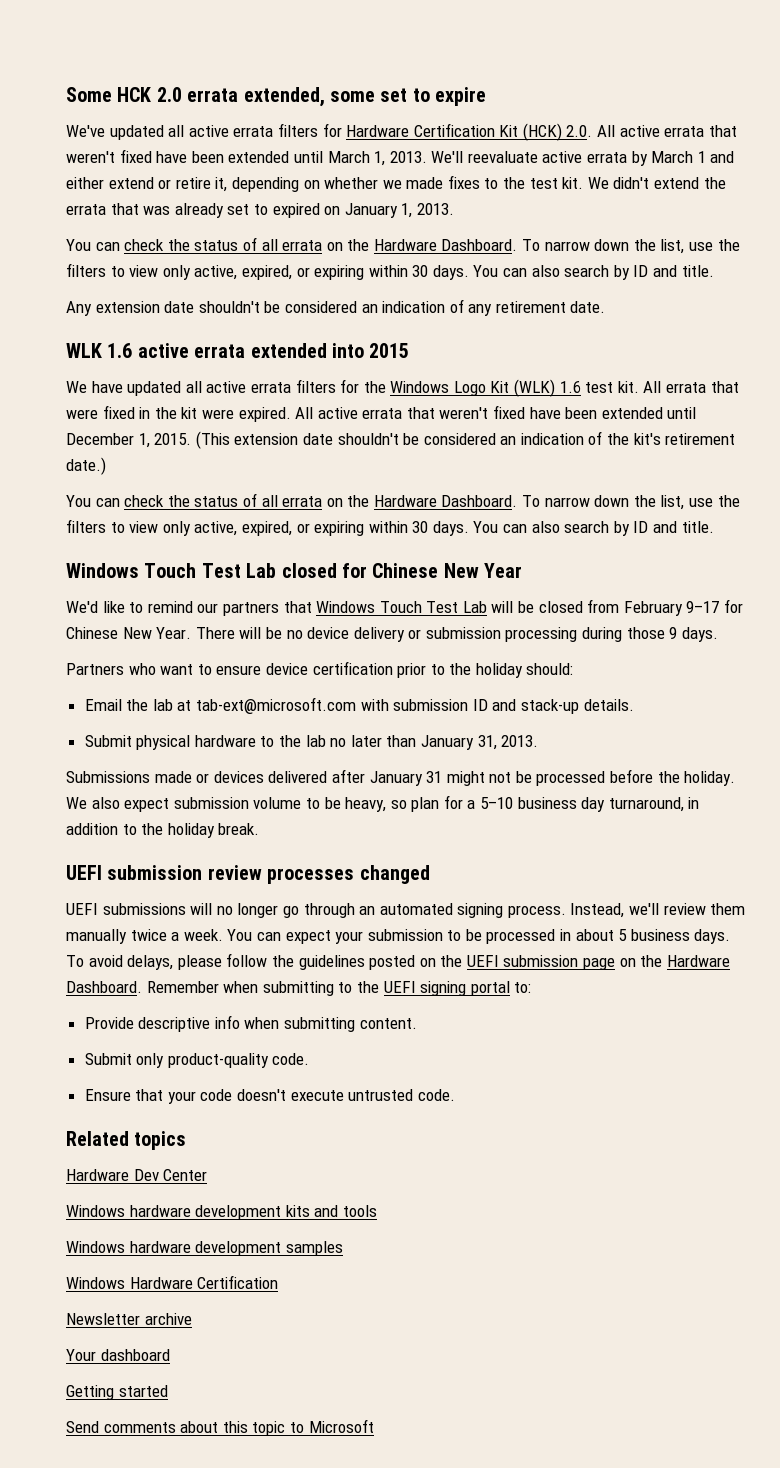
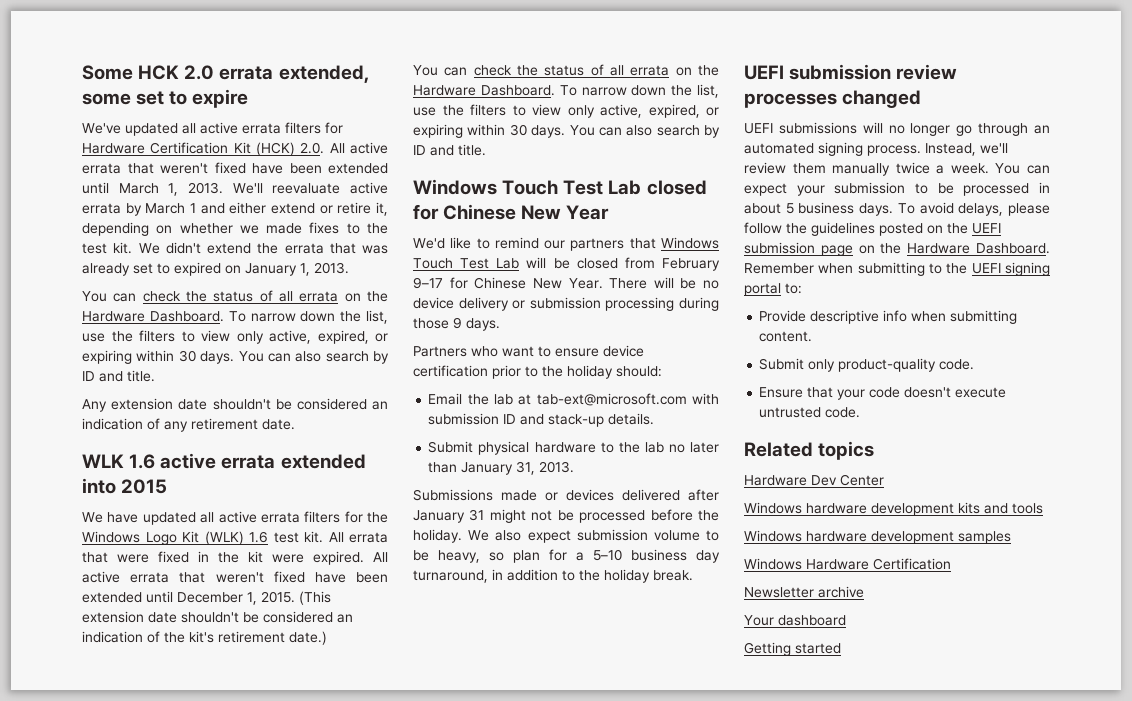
[66,1419,374,1436] // Send comments about this topic to Microsoft -> (841, 648) none

